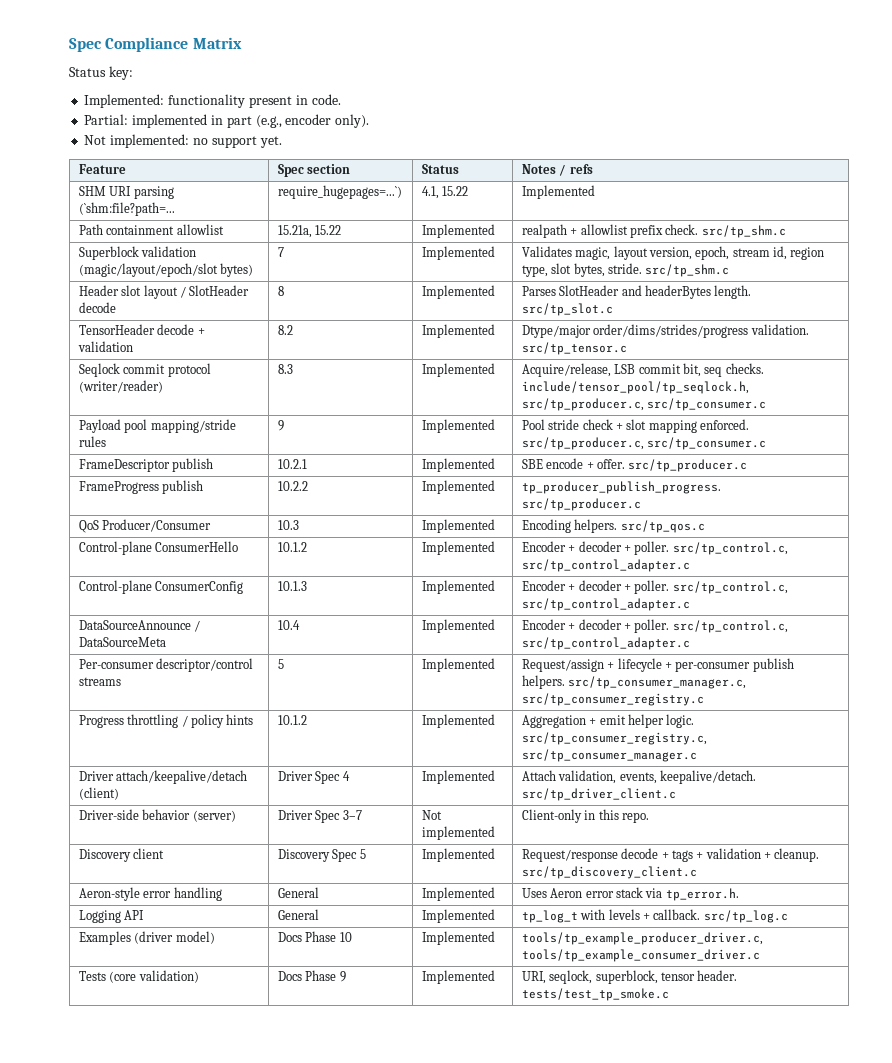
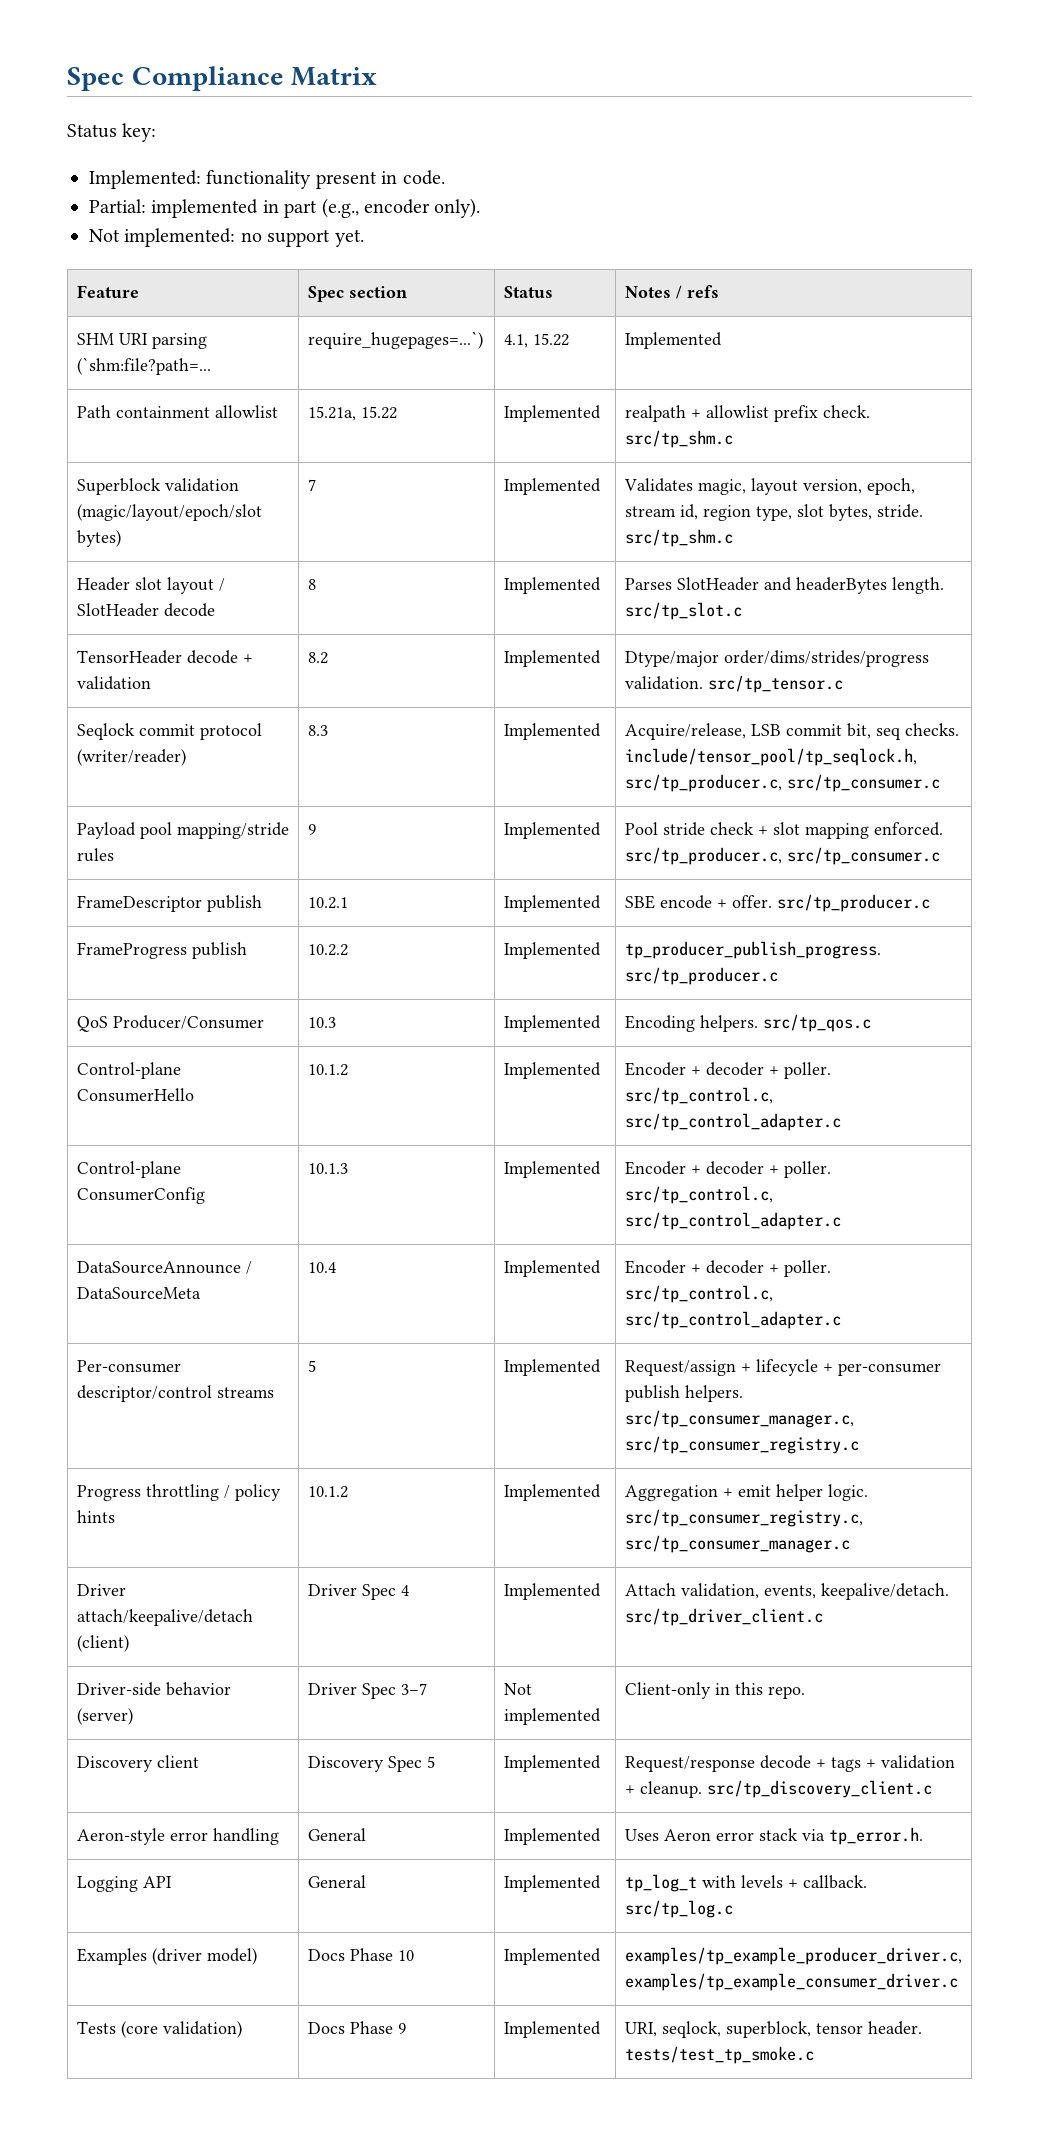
[521,932,763,945] [521,949,760,962] tools/tp_example_producer_driver.c, tools/tp_example_consumer_driver.c -> [624,1947,962,1965] [624,1973,958,1991] examples/tp_example_producer_driver.c, examples/tp_example_consumer_driver.c

